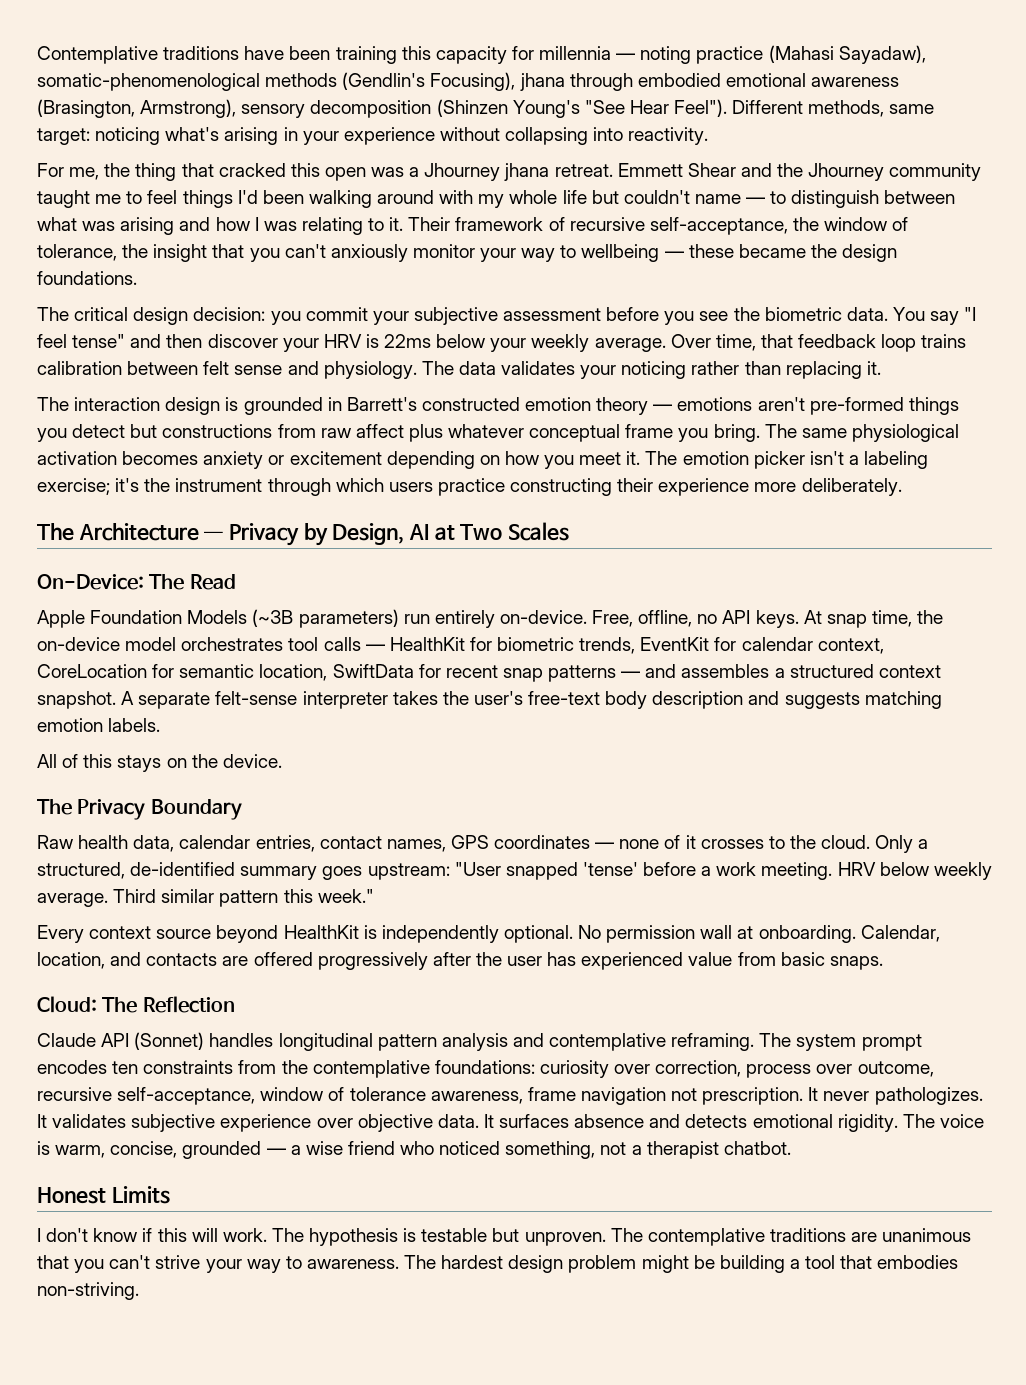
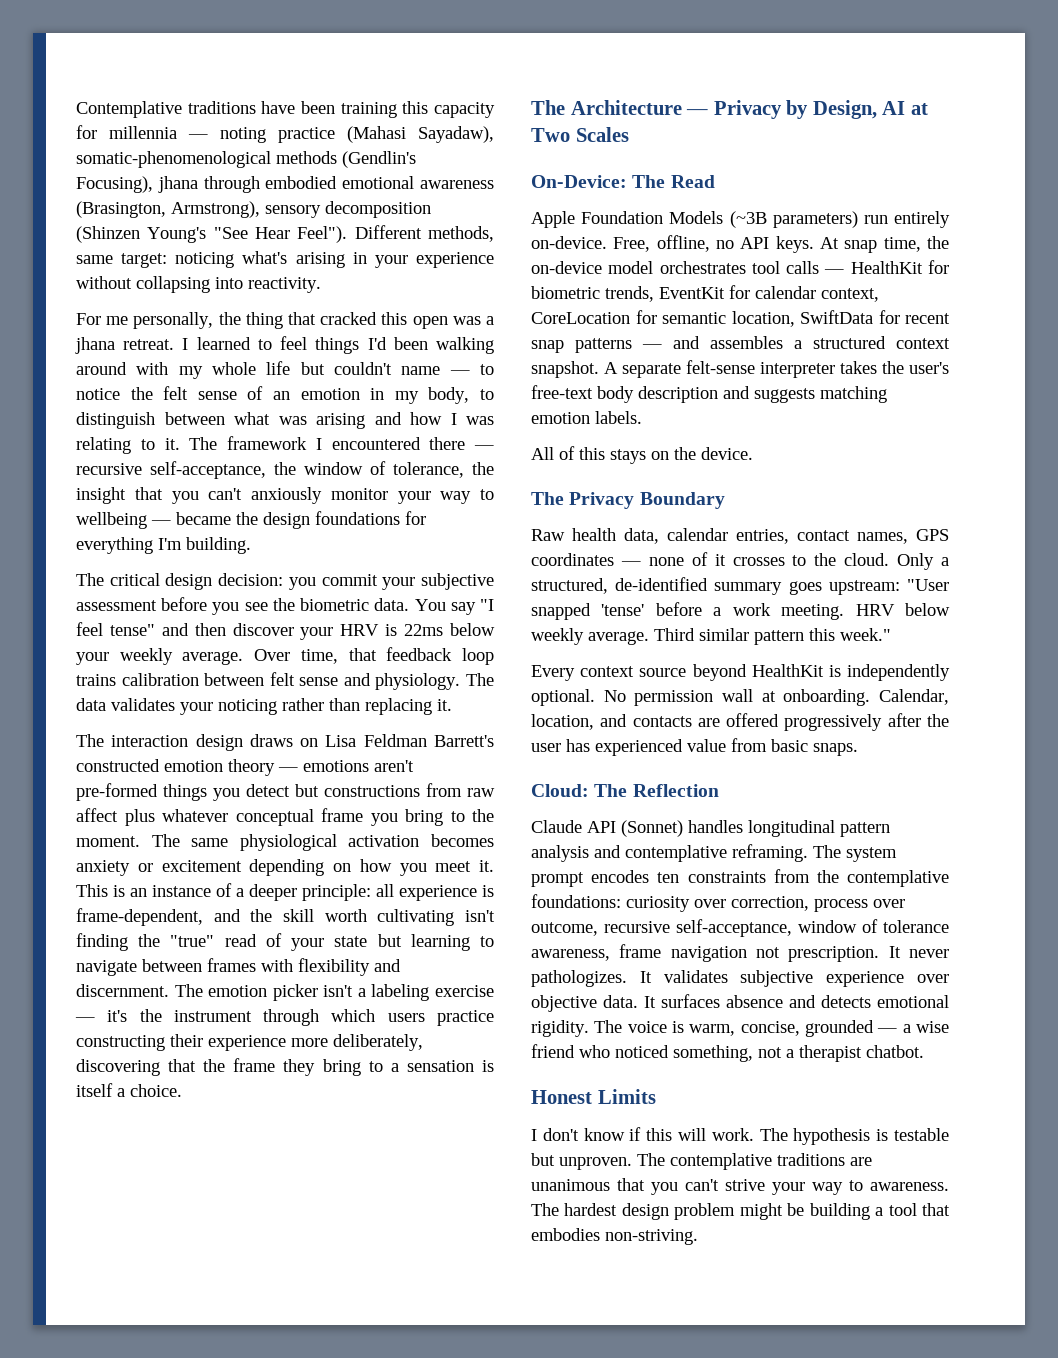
[69,167,100,180] me, -> [106,312,214,329] me personally,
[424,163,501,181] Jhourney -> (494, 320) none
[617,163,982,181] [37,190,122,208] Emmett Shear and the Jhourney community taught me -> [182,337,251,350] I learned
(787, 197) none -> [76,386,495,404] notice the felt sense of an emotion in my body, to
[408,217,565,231] Their framework of -> [189,436,494,450] The framework I encountered there —
[688,244,734,258] these -> (171, 522) none
[37,271,137,285] foundations. -> [315,511,426,525] [76,537,251,554] foundations for everything I'm building.
[225,397,342,415] is grounded in -> [249,734,427,747] draws on Lisa Feldman
[713,424,760,442] bring. -> [405,809,494,826] [76,836,140,847] bring to the moment.
(641, 458) none -> [76,883,494,901] [76,908,495,926] [76,933,495,951] [76,958,401,976] [76,984,169,997] This is an instance of a deeper principle: all experience is frame-dependent, and the skill worth cultivating isn't finding the "true" read of your state but learning to navigate between frames with flexibility and discernment.
[37,478,110,495] exercise; -> [435,985,494,997] [75,1017,95,1022] exercise —
[801,478,902,496] deliberately. -> [333,1034,423,1051] [76,1058,494,1076] [76,1083,182,1097] deliberately, discovering that the frame they bring to a sensation is itself a choice.

